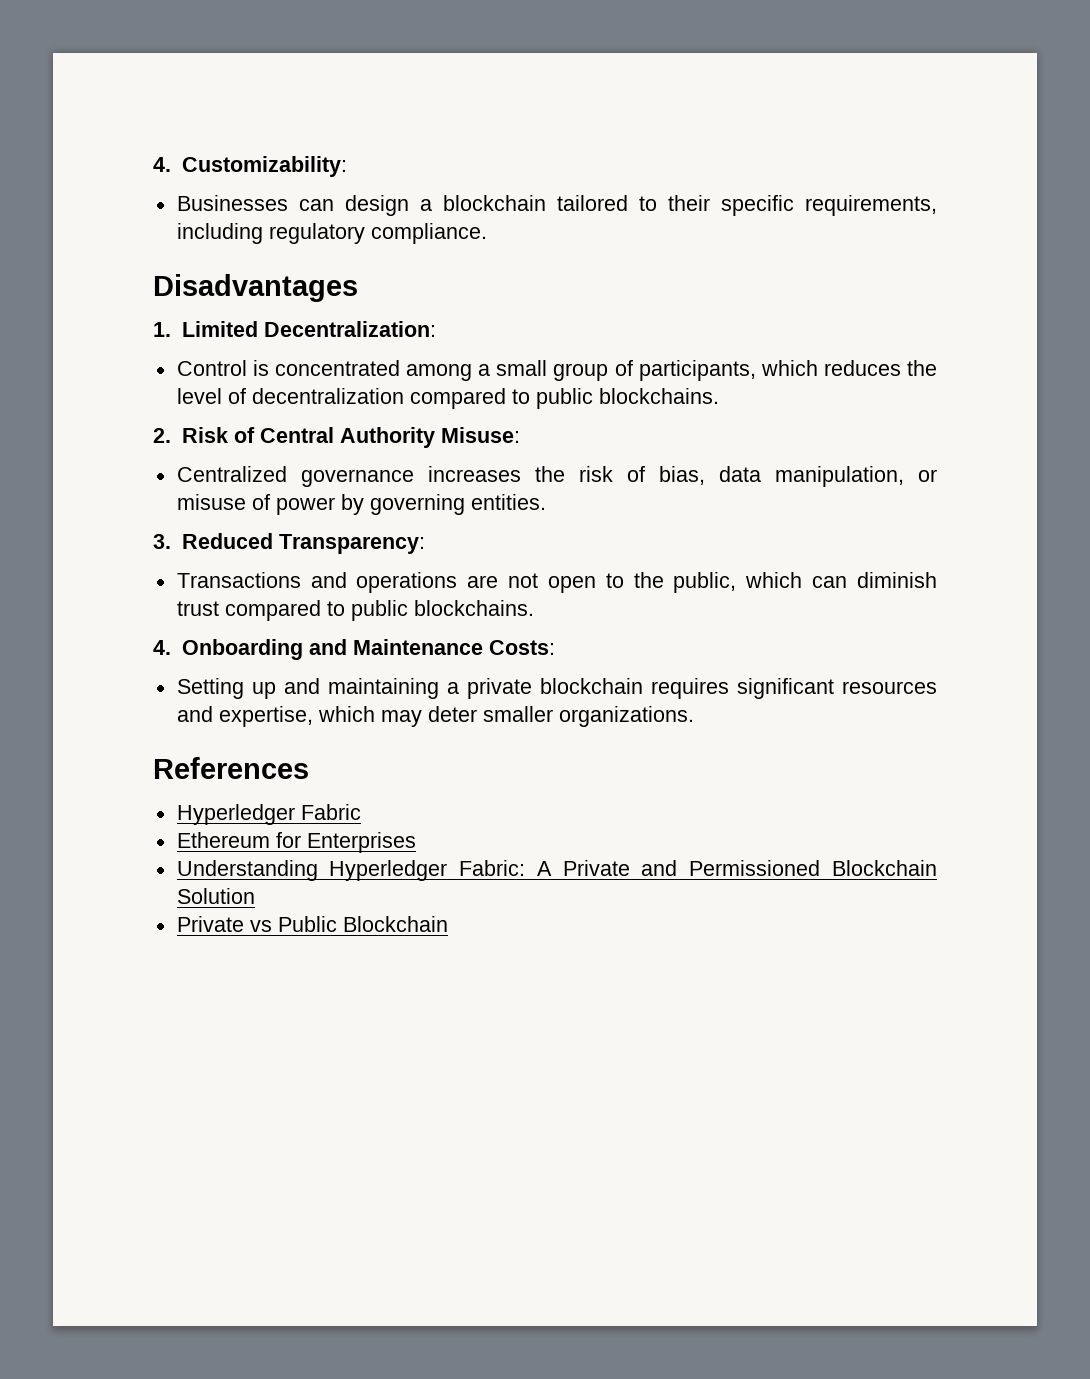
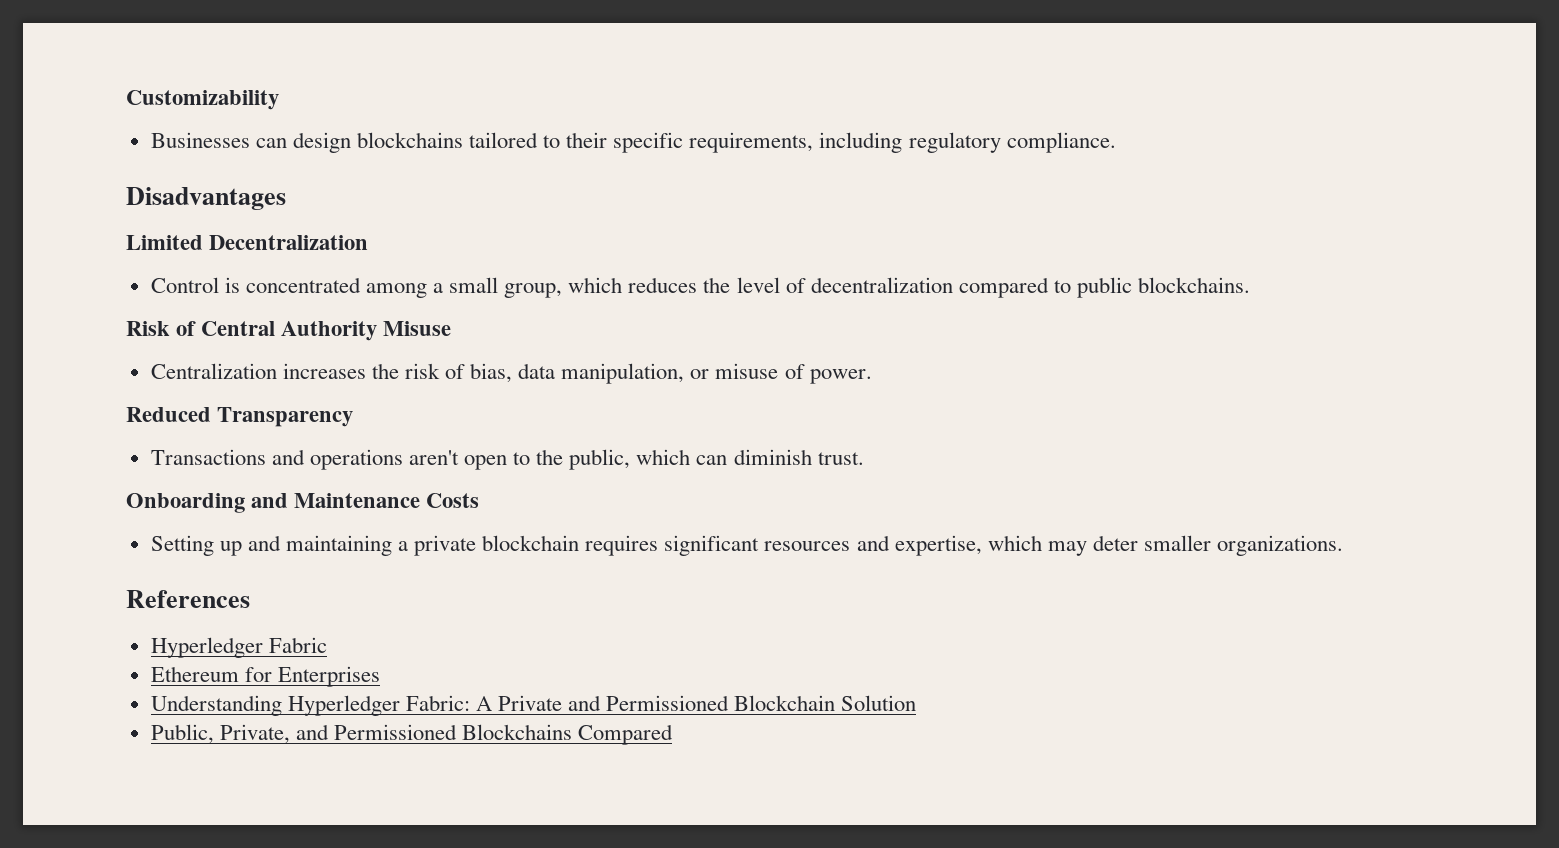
[153,156,347,177] 4. Customizability: -> [126,90,279,110] Customizability
[419,195,546,211] a blockchain -> [356,132,463,148] blockchains
[153,321,436,337] 1. Limited Decentralization: -> [126,235,369,250] Limited Decentralization
[553,360,756,381] group of participants, -> [504,283,563,298] group,
[153,428,171,443] 2. -> (1250, 285) none
[440,427,520,443] [176,466,414,487] Misuse: // Centralized governance -> [383,321,452,336] [150,363,277,379] Misuse // Centralization
[275,494,546,515] [153,533,425,554] power by governing entities. // 3. Reduced Transparency: -> [809,369,872,384] [126,407,354,427] power. // Reduced Transparency
[467,573,539,588] are not -> [408,450,459,465] aren't
[176,600,534,621] [153,640,171,655] trust compared to public blockchains. // 4. -> [817,452,864,465] trust. //
[488,640,555,655] Costs: -> [426,493,480,508] Costs
[176,916,448,932] Private vs Public Blockchain -> [150,724,674,745] Public, Private, and Permissioned Blockchains Compared

